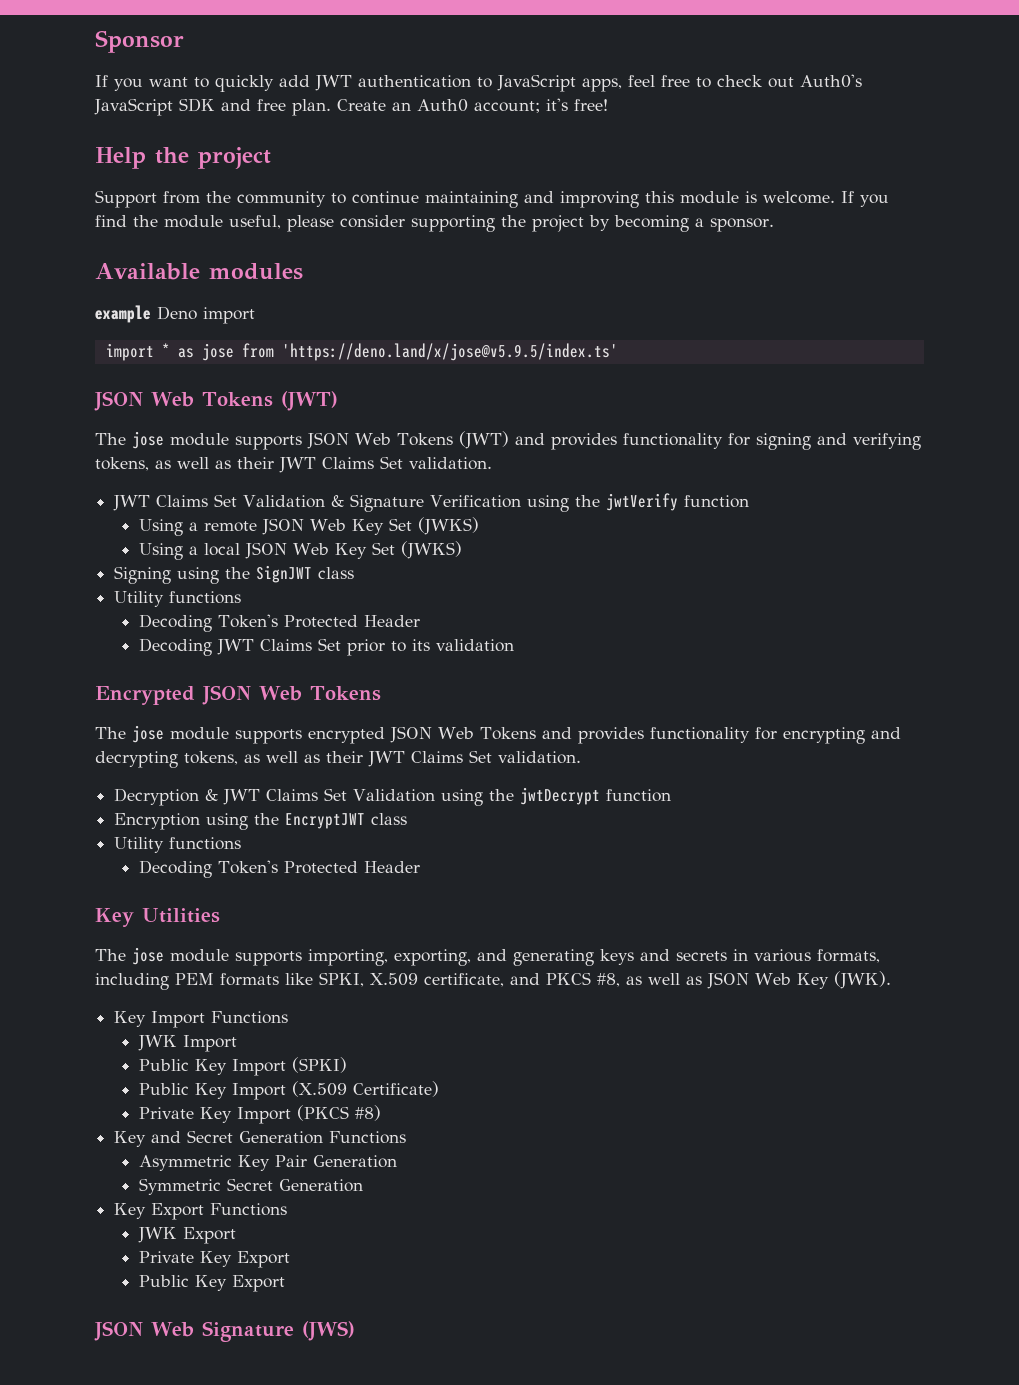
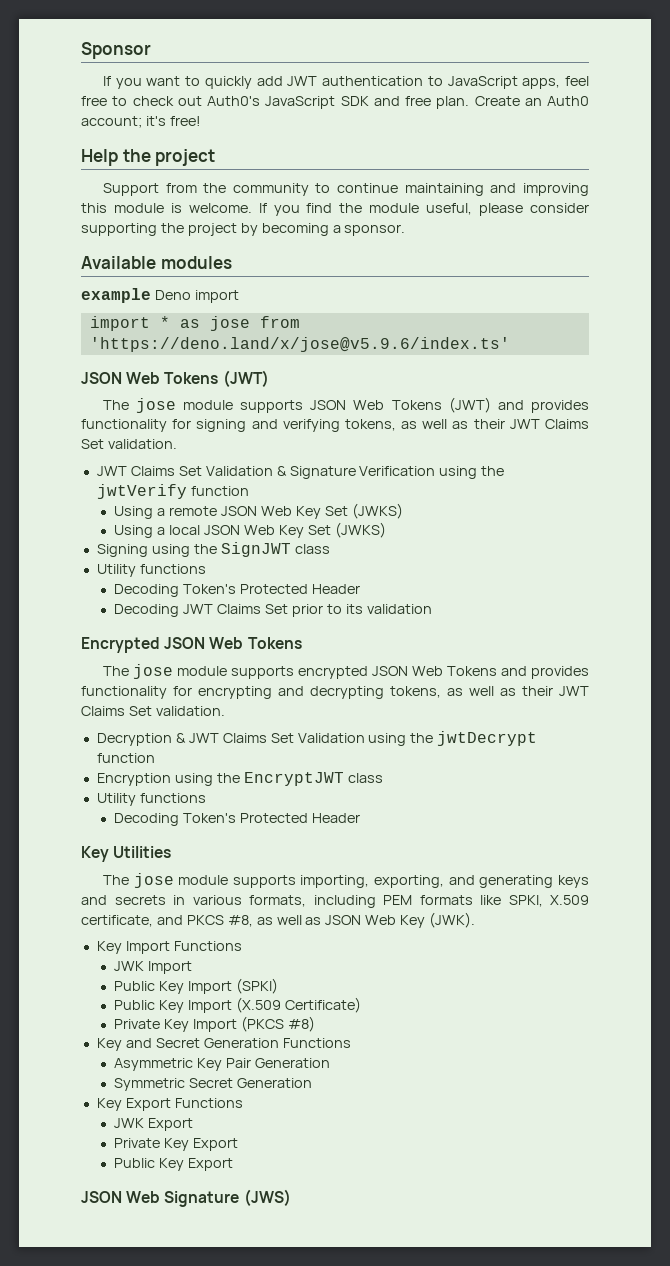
[281,343,618,361] 'https://deno.land/x/jose@v5.9.5/index.ts' -> [89,337,510,352] 'https://deno.land/x/jose@v5.9.6/index.ts'

